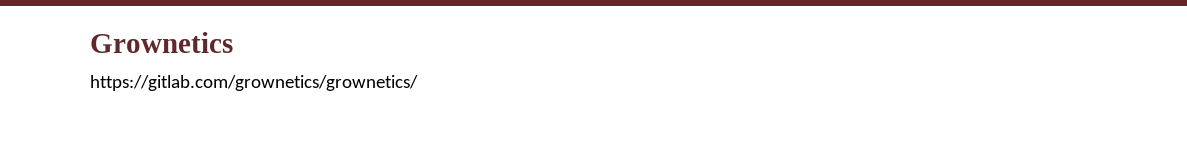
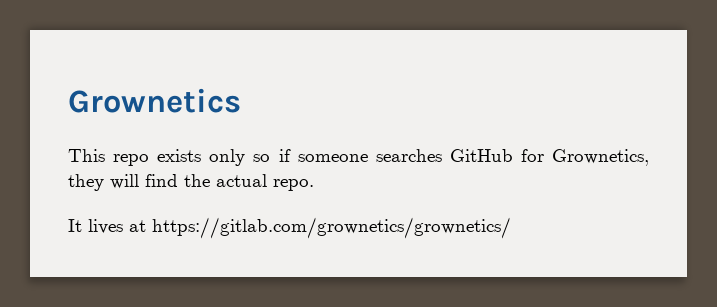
(233, 42) none -> [68,149,649,166] [68,174,314,191] [68,219,146,234] This repo exists only so if someone searches GitHub for Grownetics, they will find the actual repo. // It lives at

